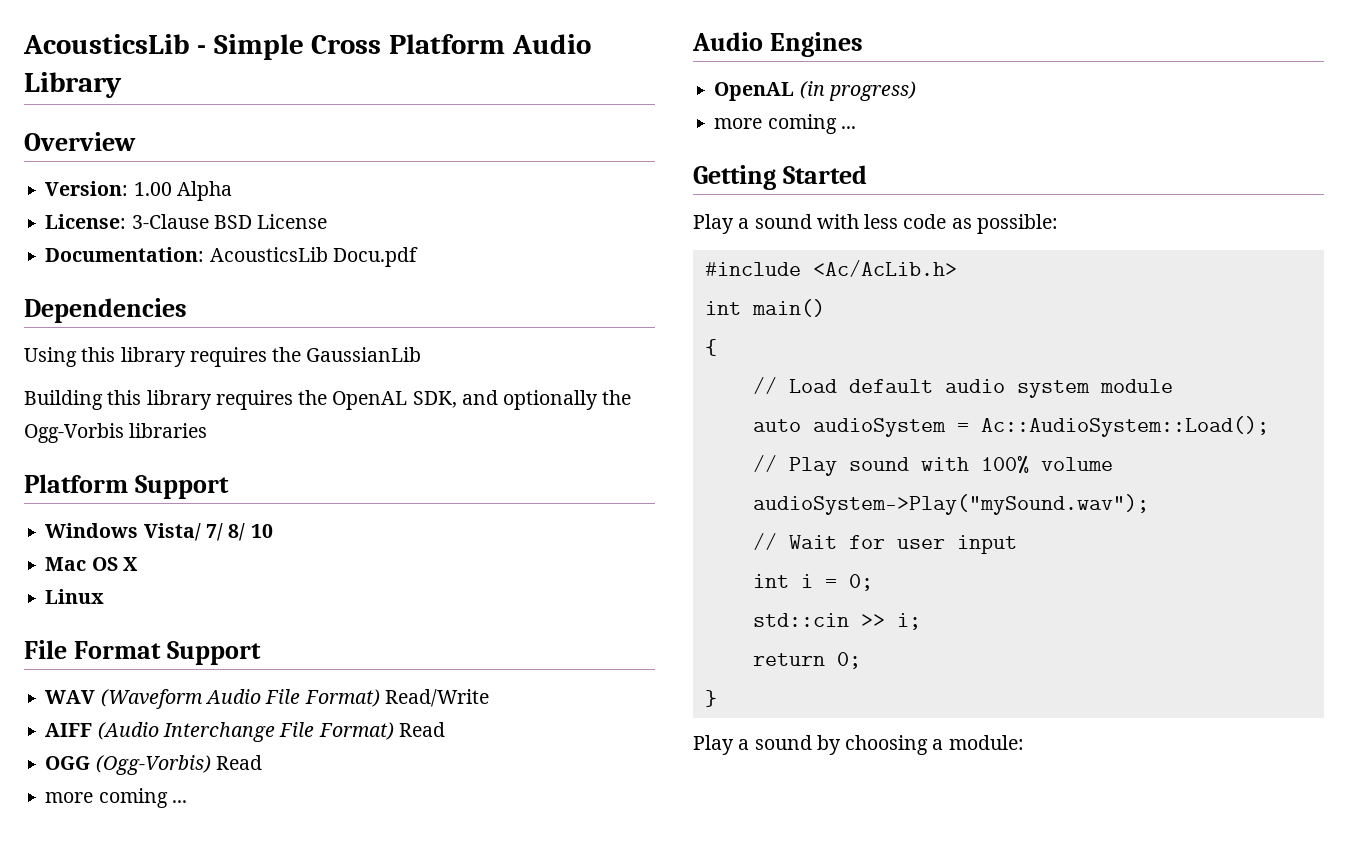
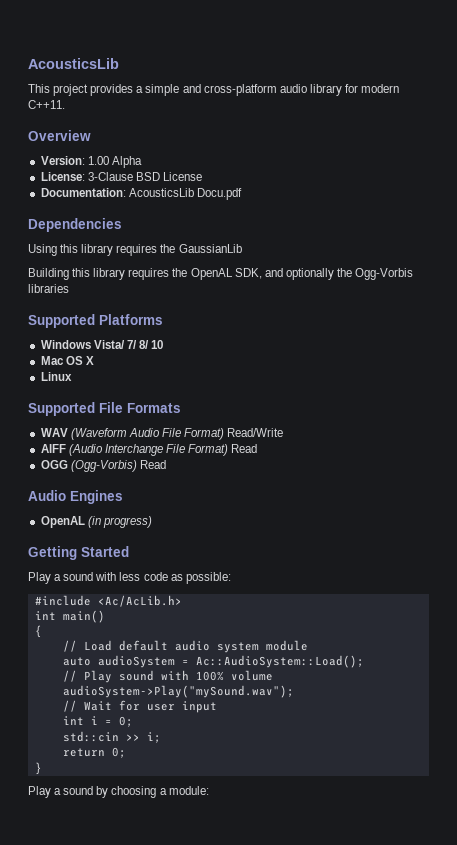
[23,34,592,60] [24,72,122,98] AcousticsLib - Simple Cross Platform Audio Library -> [28,58,119,69] [28,84,400,96] [28,100,65,109] AcousticsLib // This project provides a simple and cross-platform audio library for modern C++11.
[24,474,230,499] Platform Support -> [28,314,163,328] Supported Platforms
[24,640,262,665] File Format Support -> [28,402,181,416] Supported File Formats
[45,788,187,808] // more coming ... -> (166, 464) none
[714,114,856,134] // more coming ... -> (152, 522) none

